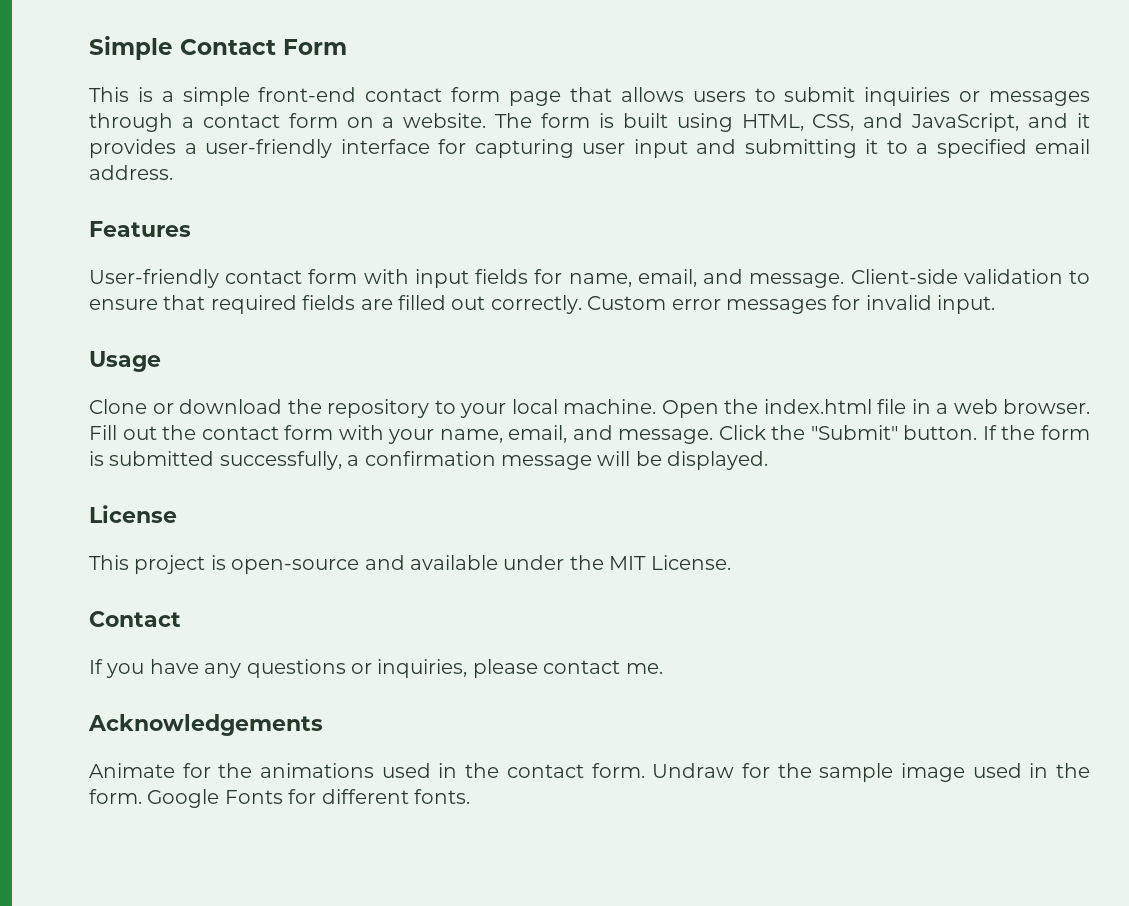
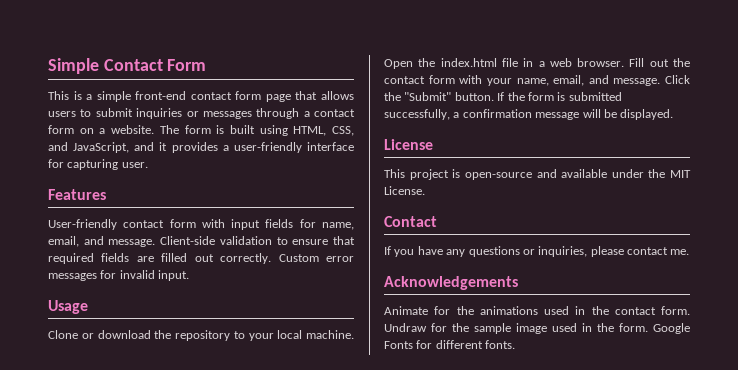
[582,139,1090,158] [89,165,173,180] user input and submitting it to a specified email address. -> [121,162,148,168] user.

